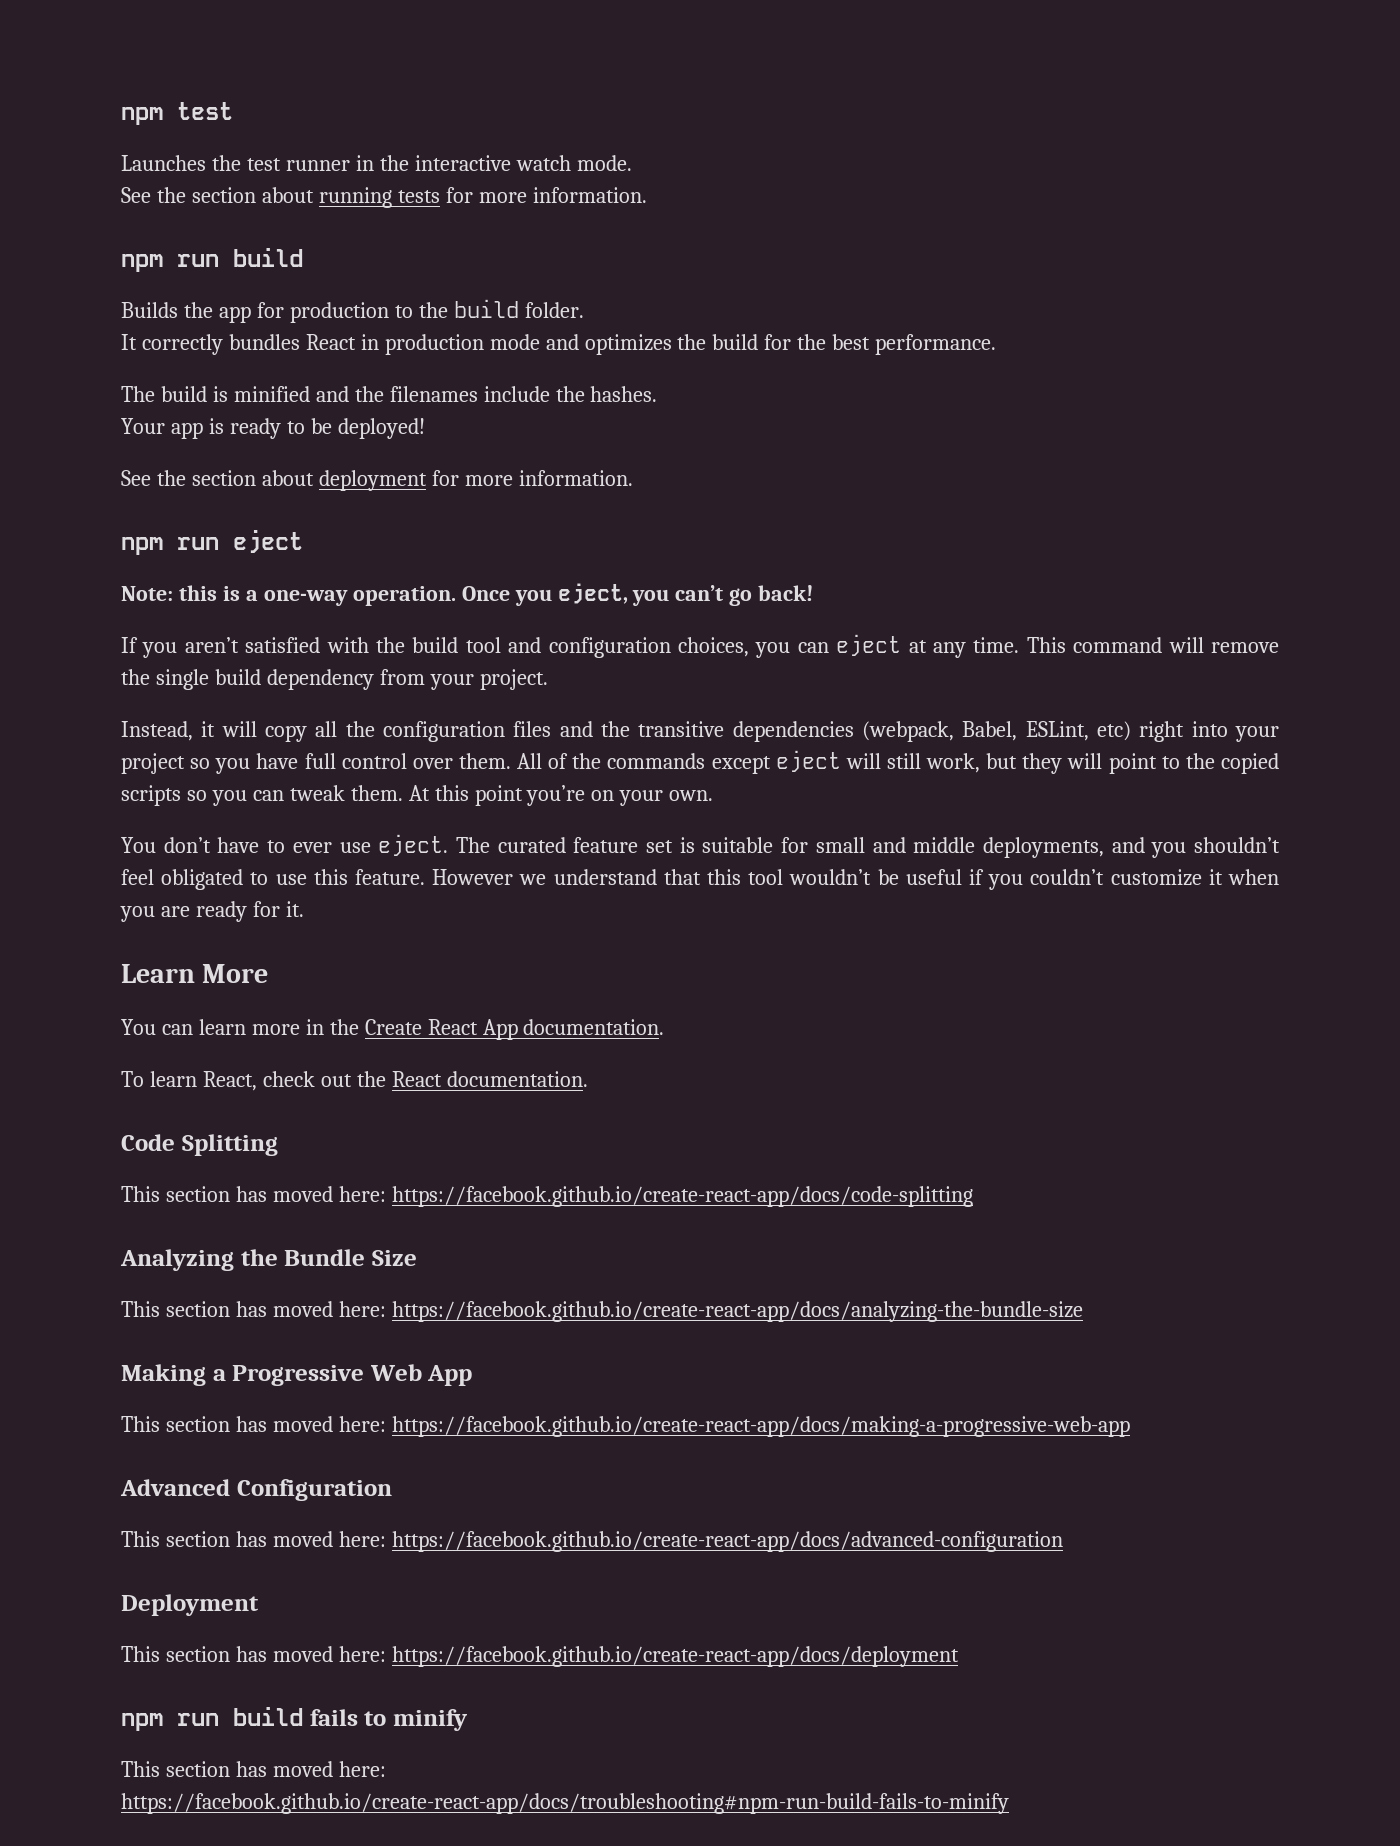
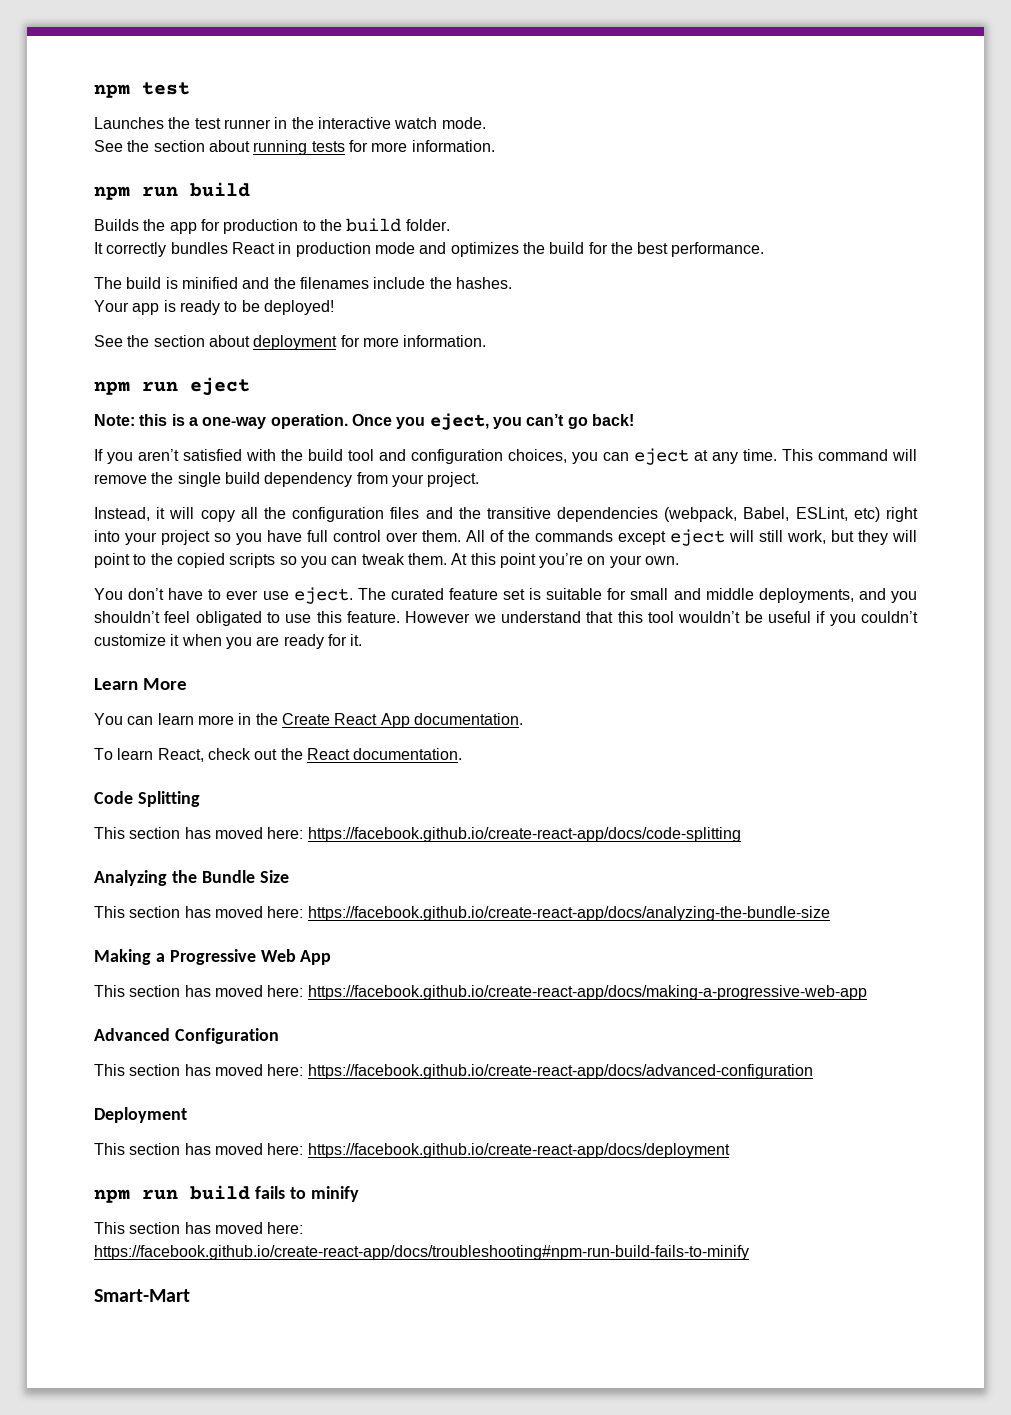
(1009, 1803) none -> [94,1289,190,1302] // Smart-Mart

